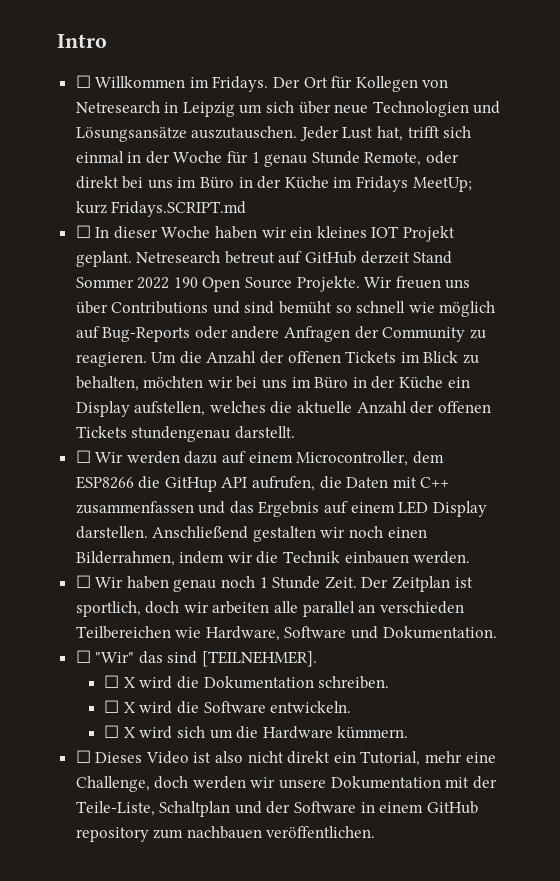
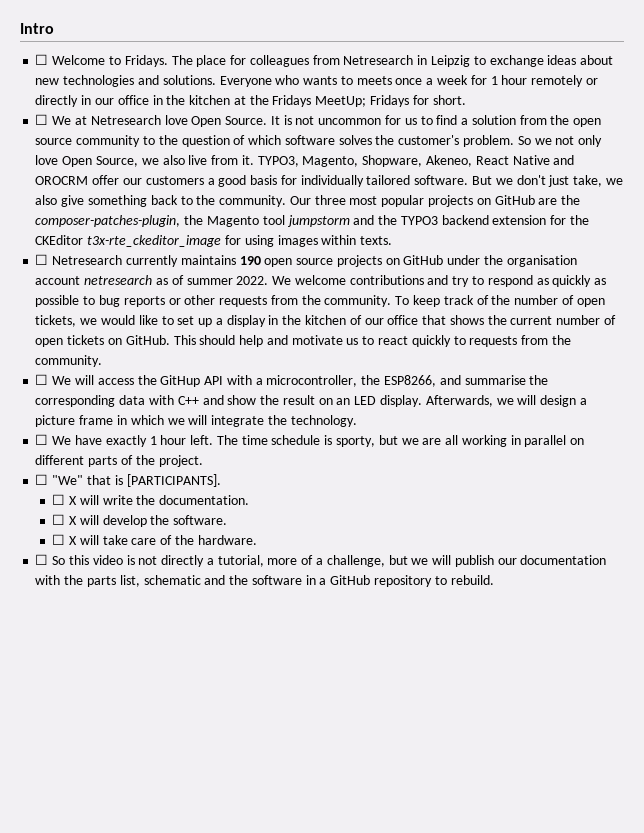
[95,76,449,92] [75,101,501,117] [75,126,472,142] [75,151,460,167] [75,176,472,192] [75,201,247,217] [75,225,456,242] [75,251,453,267] [75,276,471,292] [75,301,496,317] [75,326,486,342] [75,351,480,367] [75,376,470,391] [75,401,491,417] [75,426,295,442] [75,450,444,466] [75,476,450,492] [75,501,487,517] [75,526,427,542] [75,551,471,566] [75,575,473,592] [75,601,464,617] [75,626,497,641] [75,650,318,667] [104,675,390,689] [104,700,352,714] [104,725,409,739] [75,750,496,766] [75,776,497,792] [75,801,478,817] [75,826,376,842] Willkommen im Fridays. Der Ort für Kollegen von Netresearch in Leipzig um sich über neue Technologien und Lösungsansätze auszutauschen. Jeder Lust hat, trifft sich einmal in der Woche für 1 genau Stunde Remote, oder direkt bei uns im Büro in der Küche im Fridays MeetUp; kurz Fridays.SCRIPT.md // ☐ In dieser Woche haben wir ein kleines IOT Projekt geplant. Netresearch betreut auf GitHub derzeit Stand Sommer 2022 190 Open Source Projekte. Wir freuen uns über Contributions und sind bemüht so schnell wie möglich auf Bug-Reports oder andere Anfragen der Community zu reagieren. Um die Anzahl der offenen Tickets im Blick zu behalten, möchten wir bei uns im Büro in der Küche ein Display aufstellen, welches die aktuelle Anzahl der offenen Tickets stundengenau darstellt. // ☐ Wir werden dazu auf einem Microcontroller, dem ESP8266 die GitHup API aufrufen, die Daten mit C++ zusammenfassen und das Ergebnis auf einem LED Display darstellen. Anschließend gestalten wir noch einen Bilderrahmen, indem wir die Technik einbauen werden. // ☐ Wir haben genau noch 1 Stunde Zeit. Der Zeitplan ist sportlich, doch wir arbeiten alle parallel an verschieden Teilbereichen wie Hardware, Software und Dokumentation. // ☐ "Wir" das sind [TEILNEHMER]. // ☐ X wird die Dokumentation schreiben. // ☐ X wird die Software entwickeln. // ☐ X wird sich um die Hardware kümmern. // ☐ Dieses Video ist also nicht direkt ein Tutorial, mehr eine Challenge, doch werden wir unsere Dokumentation mit der Teile-Liste, Schaltplan und der Software in einem GitHub repository zum nachbauen veröffentlichen. -> [52,55,614,67] [35,75,598,87] [35,95,466,107] [35,114,602,127] [35,135,603,147] [35,155,575,167] [35,175,623,187] [35,195,581,207] [35,215,589,227] [35,235,393,247] [35,254,577,267] [35,275,607,287] [35,295,605,307] [35,315,616,327] [35,335,571,347] [35,355,103,367] [35,374,549,387] [35,395,587,407] [35,415,357,427] [35,434,585,447] [35,455,203,467] [35,474,221,487] [52,494,250,505] [52,514,228,527] [52,534,257,545] [35,554,607,567] [35,575,494,587] Welcome to Fridays. The place for colleagues from Netresearch in Leipzig to exchange ideas about new technologies and solutions. Everyone who wants to meets once a week for 1 hour remotely or directly in our office in the kitchen at the Fridays MeetUp; Fridays for short. // ☐ We at Netresearch love Open Source. It is not uncommon for us to find a solution from the open source community to the question of which software solves the customer's problem. So we not only love Open Source, we also live from it. TYPO3, Magento, Shopware, Akeneo, React Native and OROCRM offer our customers a good basis for individually tailored software. But we don't just take, we also give something back to the community. Our three most popular projects on GitHub are the composer-patches-plugin, the Magento tool jumpstorm and the TYPO3 backend extension for the CKEditor t3x-rte_ckeditor_image for using images within texts. // ☐ Netresearch currently maintains 190 open source projects on GitHub under the organisation account netresearch as of summer 2022. We welcome contributions and try to respond as quickly as possible to bug reports or other requests from the community. To keep track of the number of open tickets, we would like to set up a display in the kitchen of our office that shows the current number of open tickets on GitHub. This should help and motivate us to react quickly to requests from the community. // ☐ We will access the GitHup API with a microcontroller, the ESP8266, and summarise the corresponding data with C++ and show the result on an LED display. Afterwards, we will design a picture frame in which we will integrate the technology. // ☐ We have exactly 1 hour left. The time schedule is sporty, but we are all working in parallel on different parts of the project. // ☐ "We" that is [PARTICIPANTS]. // ☐ X will write the documentation. // ☐ X will develop the software. // ☐ X will take care of the hardware. // ☐ So this video is not directly a tutorial, more of a challenge, but we will publish our documentation with the parts list, schematic and the software in a GitHub repository to rebuild.

